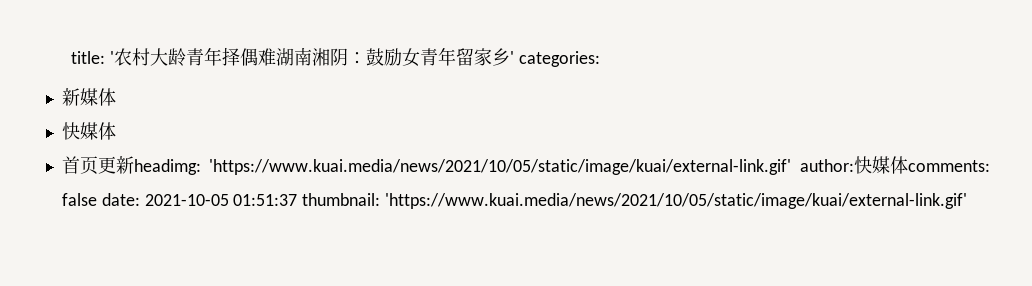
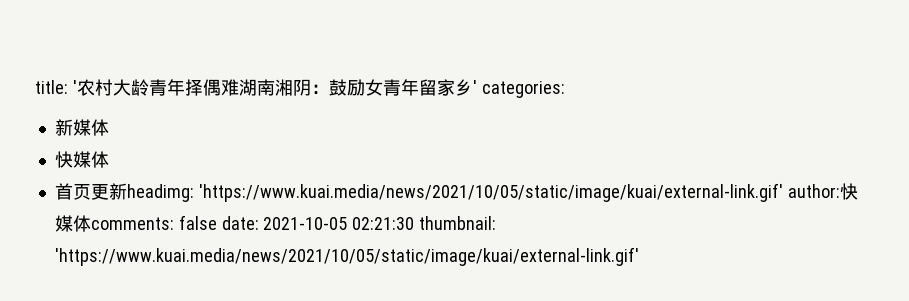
[233,194,298,206] 01:51:37 -> [352,217,415,230] 02:21:30

